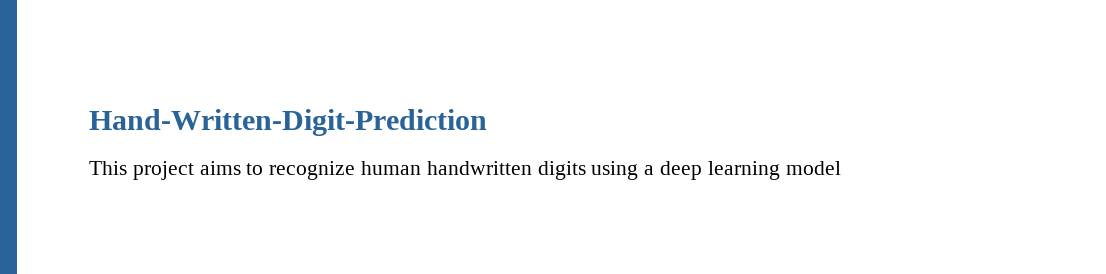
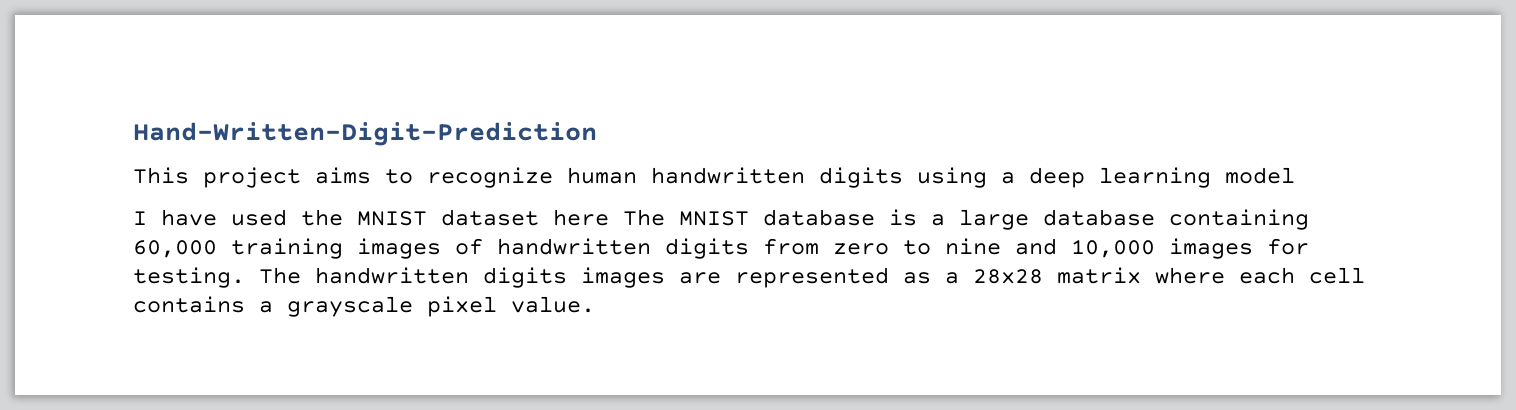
(841, 168) none -> [133,209,1309,230] [133,238,1309,259] [133,267,1365,288] [133,296,595,317] // I have used the MNIST dataset here The MNIST database is a large database containing 60,000 training images of handwritten digits from zero to nine and 10,000 images for testing. The handwritten digits images are represented as a 28x28 matrix where each cell contains a grayscale pixel value.

